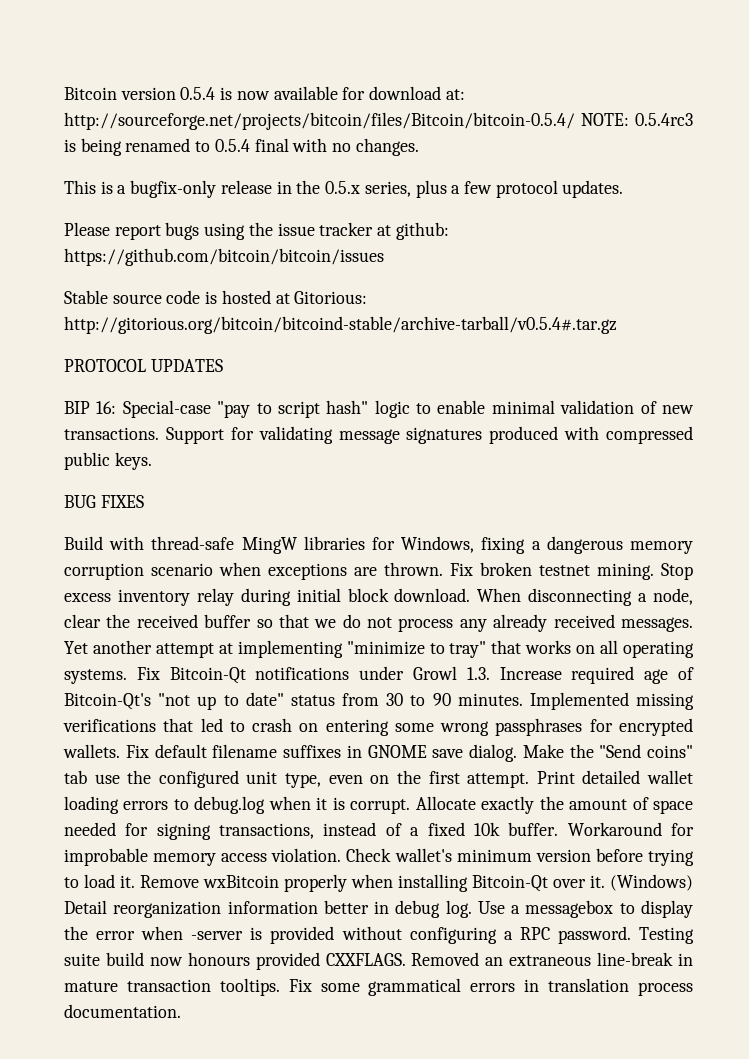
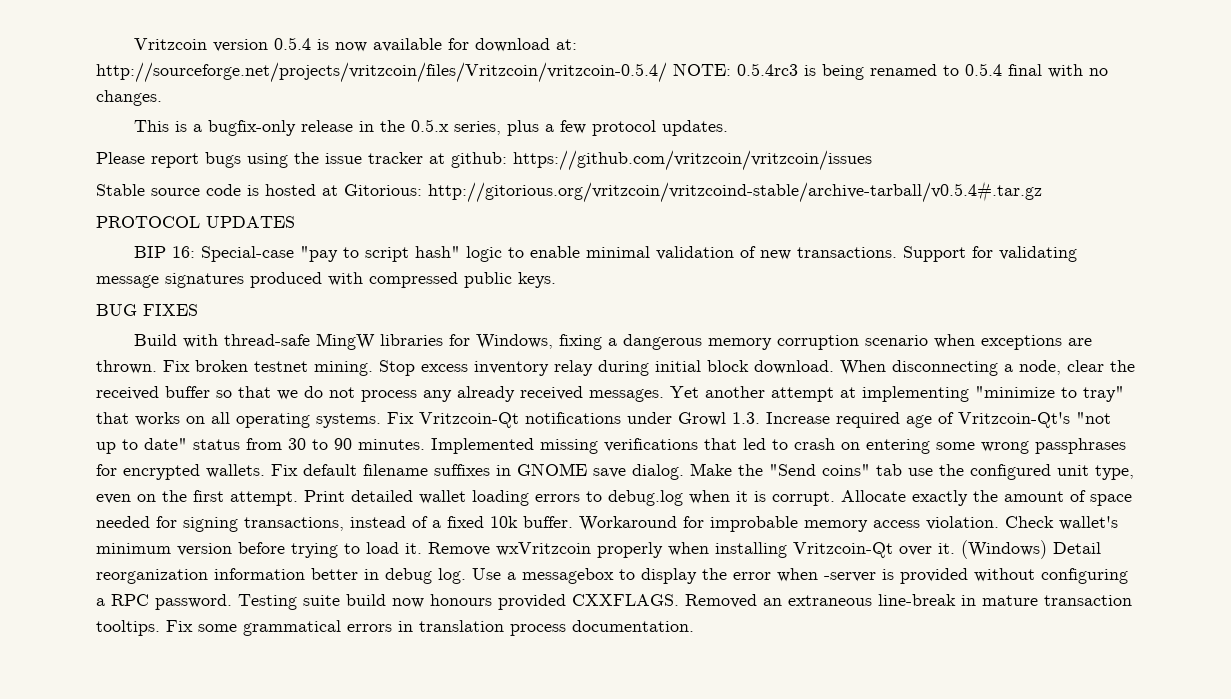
[64,87,117,100] Bitcoin -> [133,38,207,50] Vritzcoin
[64,112,575,130] http://sourceforge.net/projects/bitcoin/files/Bitcoin/bitcoin-0.5.4/ -> [96,62,667,83] http://sourceforge.net/projects/vritzcoin/files/Vritzcoin/vritzcoin-0.5.4/
[64,248,384,266] https://github.com/bitcoin/bitcoin/issues -> [513,150,872,171] https://github.com/vritzcoin/vritzcoin/issues
[64,316,617,334] http://gitorious.org/bitcoin/bitcoind-stable/archive-tarball/v0.5.4#.tar.gz -> [428,181,1042,203] http://gitorious.org/vritzcoin/vritzcoind-stable/archive-tarball/v0.5.4#.tar.gz
[169,667,246,684] Bitcoin-Qt -> [419,412,519,428] Vritzcoin-Qt
[64,693,151,710] Bitcoin-Qt's -> [958,412,1070,428] Vritzcoin-Qt's
[203,875,279,888] wxBitcoin -> [496,542,591,556] wxVritzcoin
[472,875,548,892] Bitcoin-Qt -> [793,542,893,558] Vritzcoin-Qt

